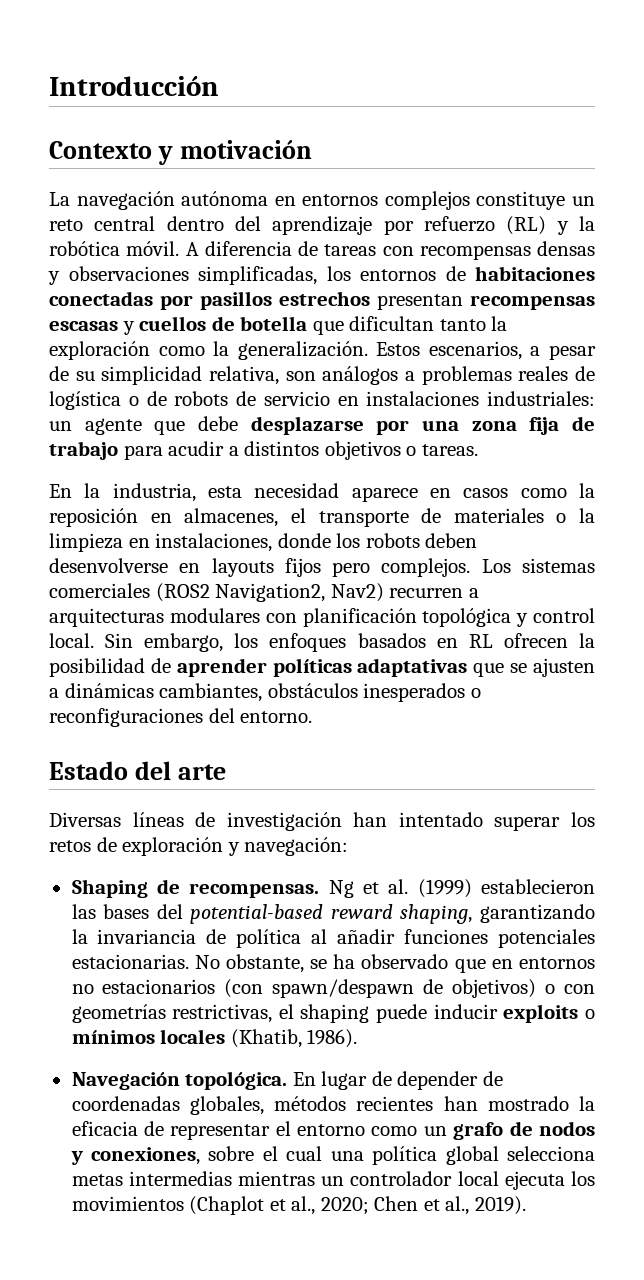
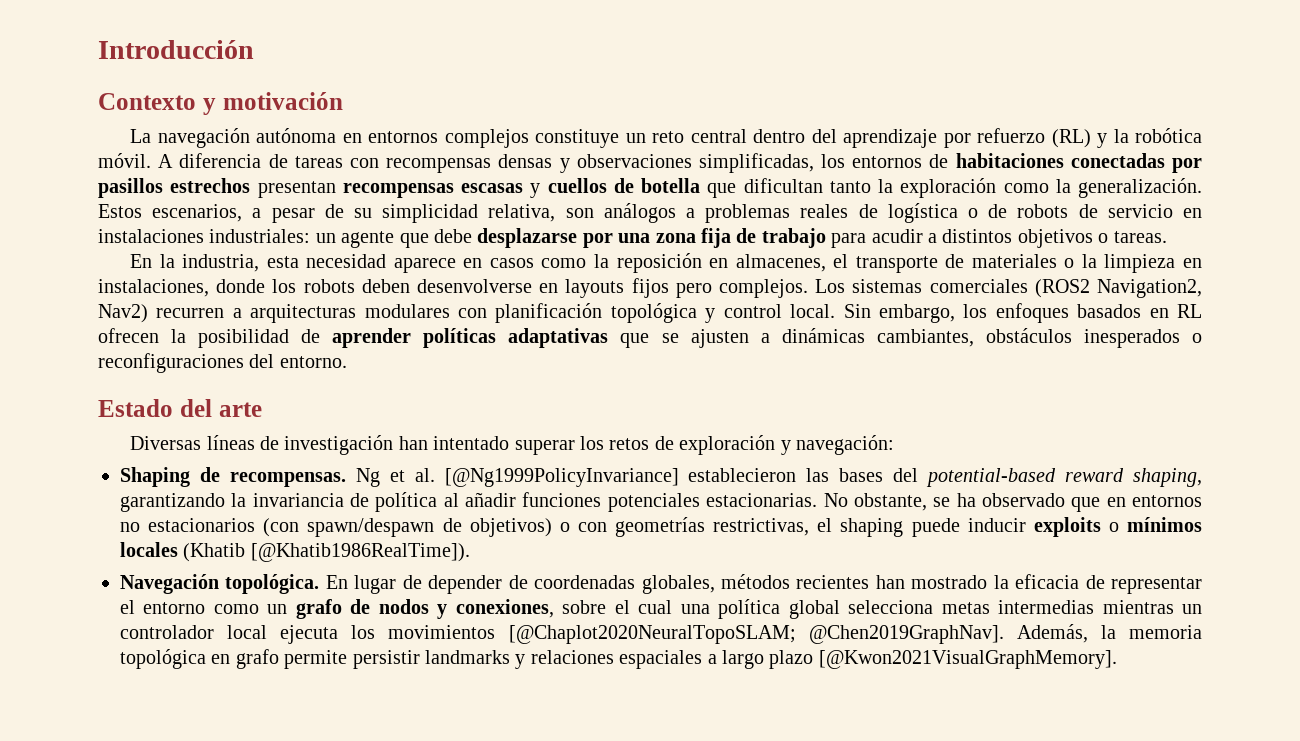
[417,879,472,898] (1999) -> [444,468,679,487] [@Ng1999PolicyInvariance]
[230,1029,358,1048] (Khatib, 1986). -> [183,543,470,562] (Khatib [@Khatib1986RealTime]).
[189,1196,526,1215] (Chaplot et al., 2020; Chen et al., 2019). -> [508,624,1202,644] [120,649,1117,669] [@Chaplot2020NeuralTopoSLAM; @Chen2019GraphNav]. Además, la memoria topológica en grafo permite persistir landmarks y relaciones espaciales a largo plazo [@Kwon2021VisualGraphMemory].

